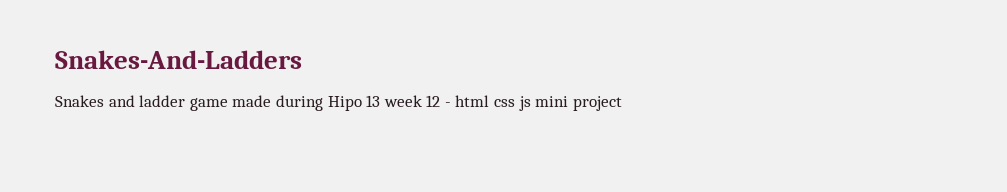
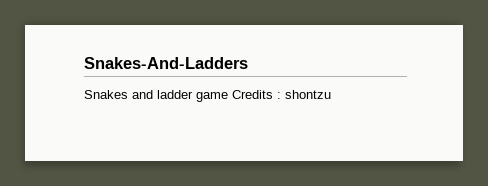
[232,95,622,111] made during Hipo 13 week 12 - html css js mini project -> [232,90,331,99] Credits : shontzu

